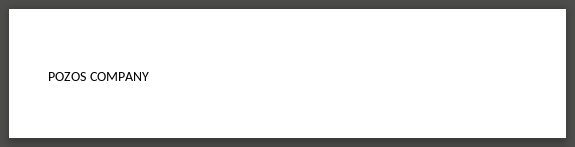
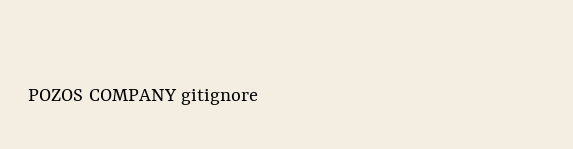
(149, 76) none -> [181,89,259,105] gitignore

